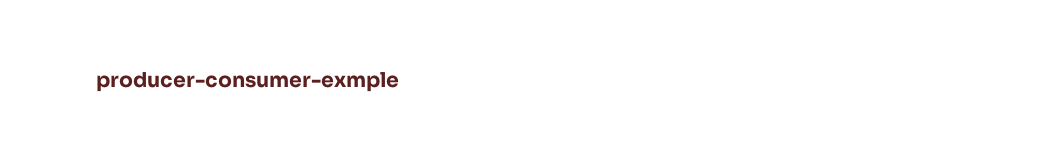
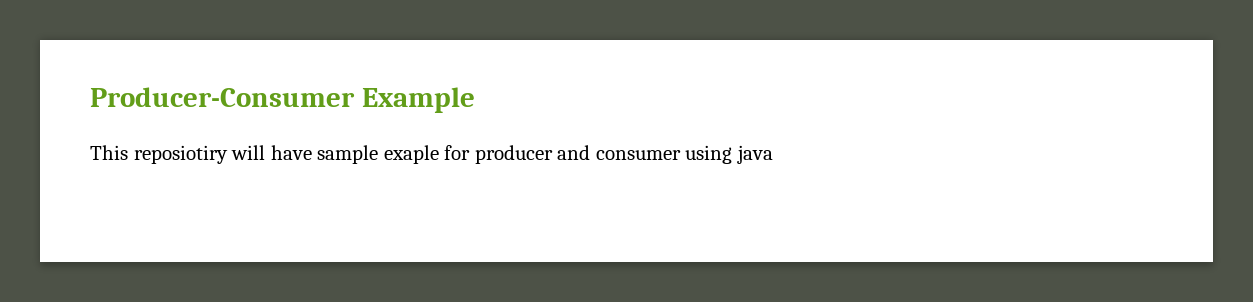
[96,72,399,92] producer-consumer-exmple -> [90,87,475,113] [90,145,773,164] Producer-Consumer Example // This reposiotiry will have sample exaple for producer and consumer using java

